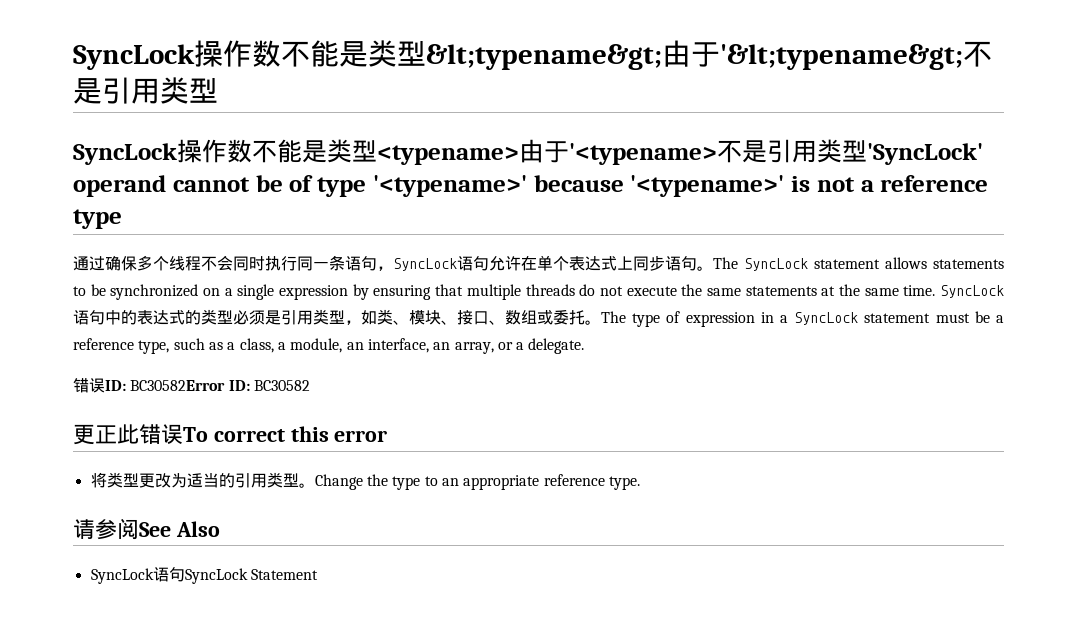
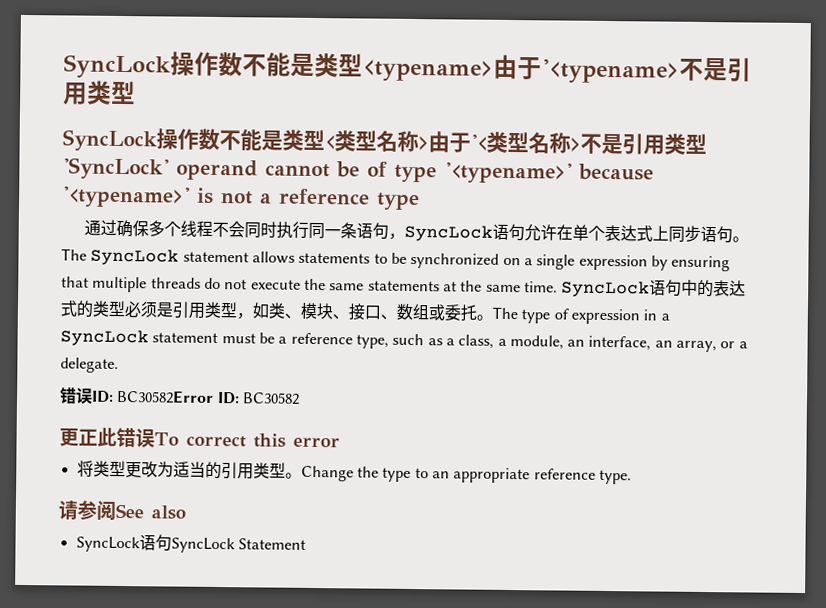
[73,40,963,70] SyncLock操作数不能是类型&lt;typename&gt;由于'&lt;typename&gt; -> [63,51,680,84] SyncLock操作数不能是类型<typename>由于'<typename>
[377,139,717,165] <typename>由于'<typename> -> [324,130,581,154] <类型名称>由于'<类型名称>
[175,521,220,537] Also -> [151,505,186,520] also

